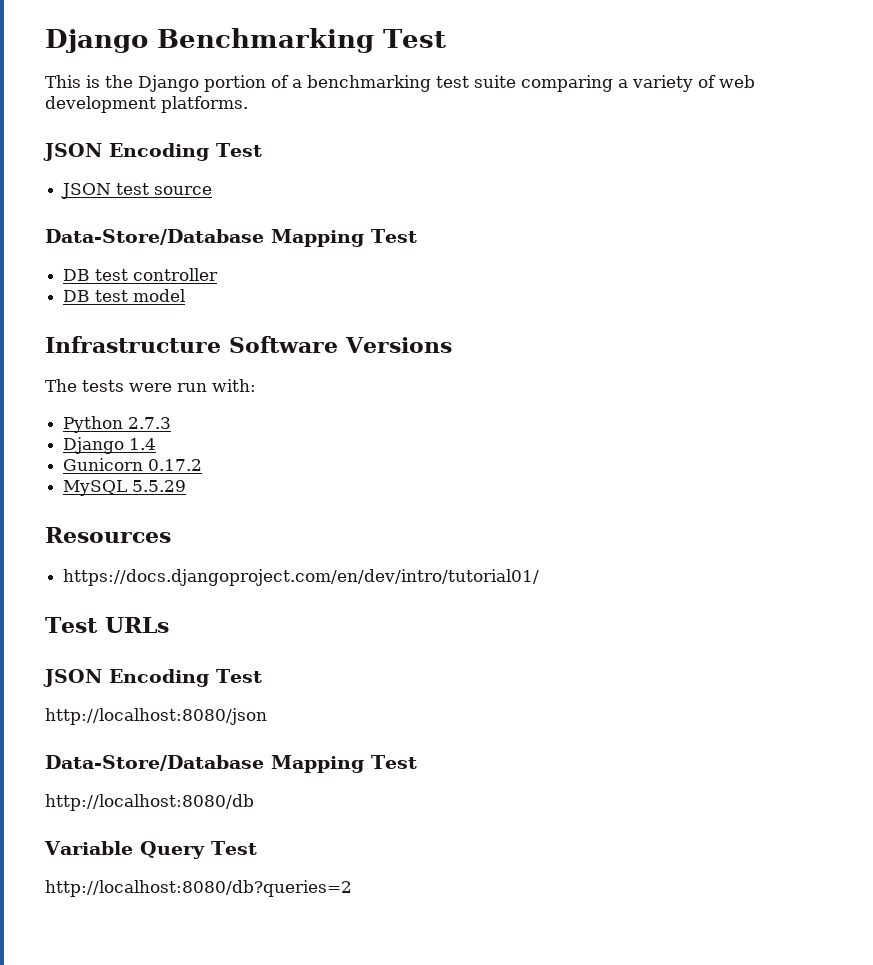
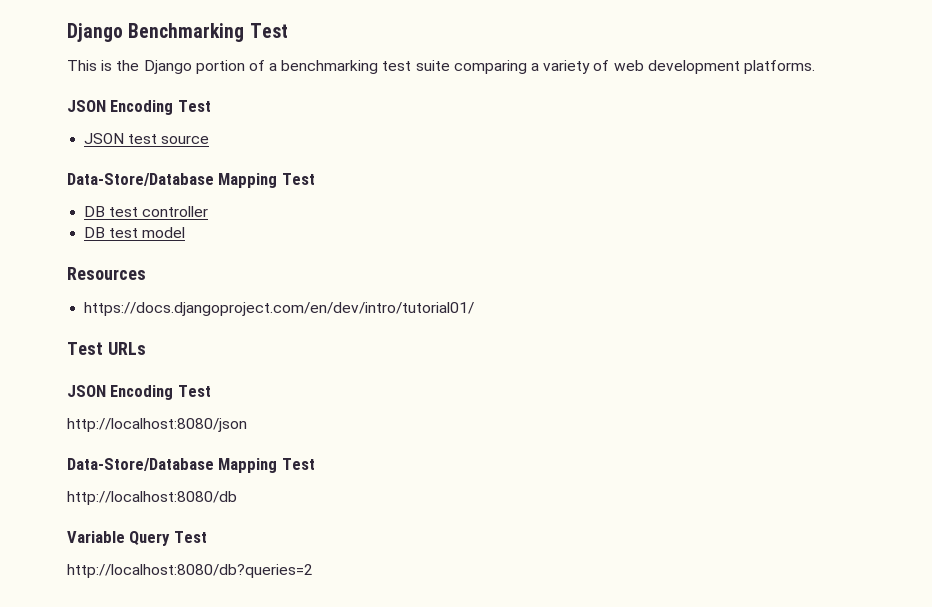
[45,336,452,353] [45,379,256,392] [63,416,172,433] [63,437,157,454] [63,458,203,471] [63,480,187,496] // Infrastructure Software Versions // The tests were run with: // Python 2.7.3 // Django 1.4 // Gunicorn 0.17.2 // MySQL 5.5.29 -> (186, 232) none

